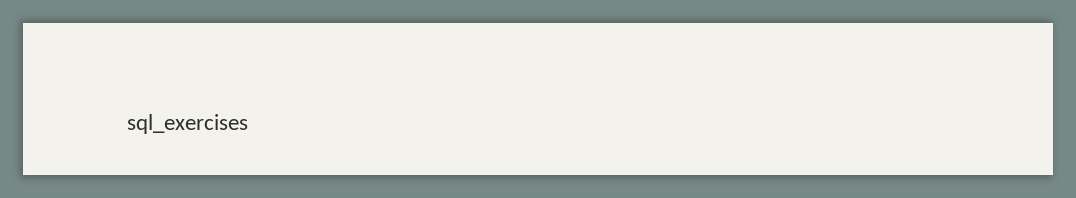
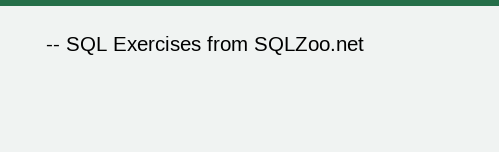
[127,114,248,134] sql_exercises -> [46,36,364,55] -- SQL Exercises from SQLZoo.net

